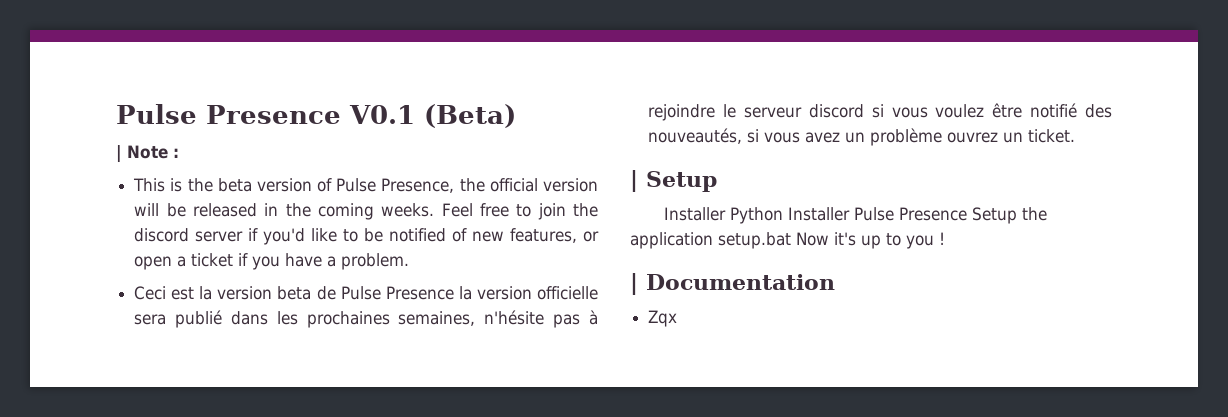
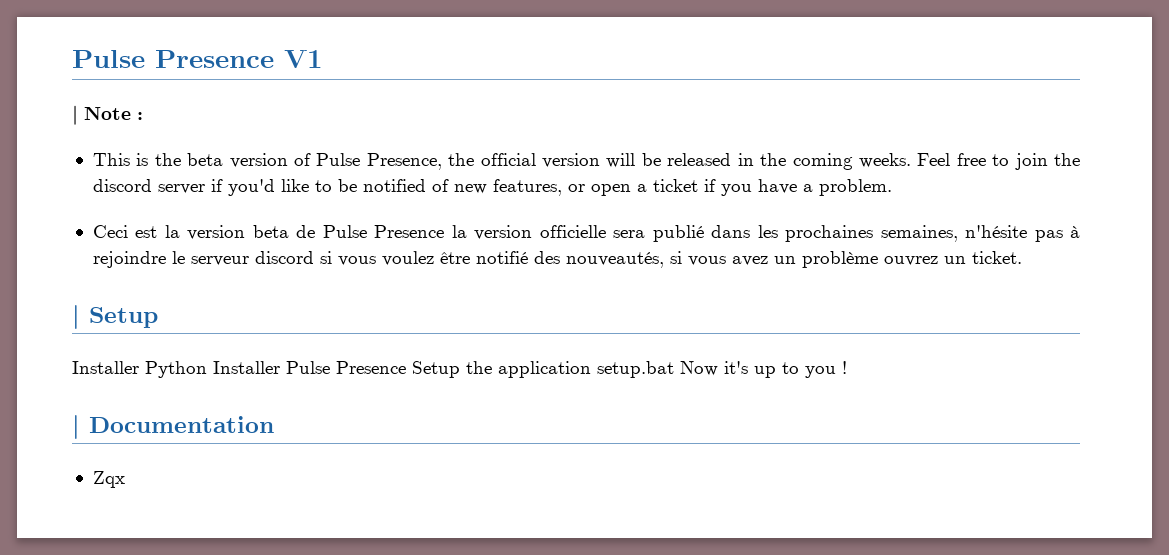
[116,104,516,128] Pulse Presence V0.1 (Beta) -> [72,50,323,68] Pulse Presence V1

